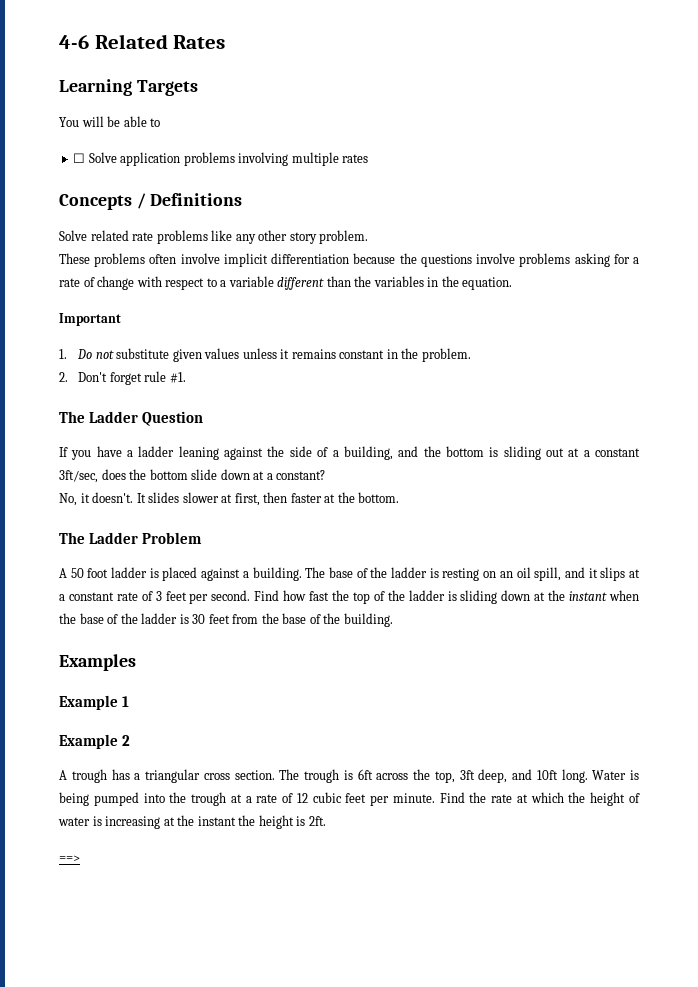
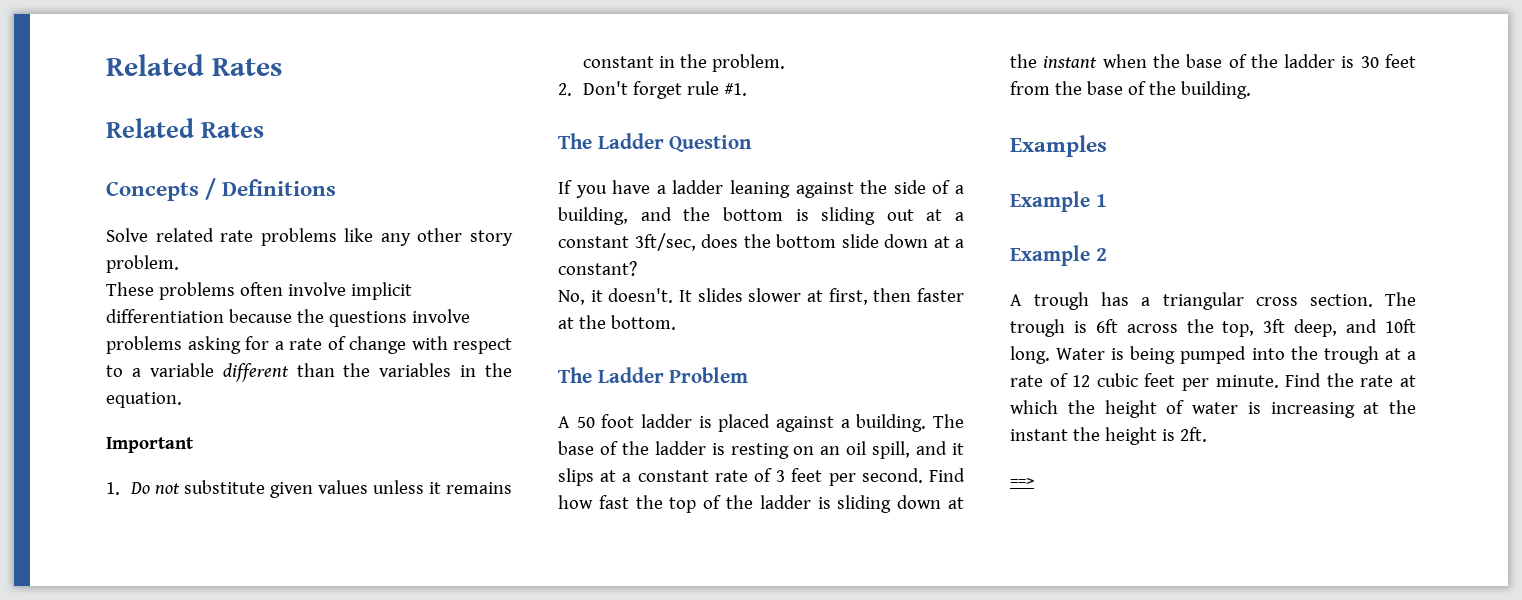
[59,34,226,49] [59,79,198,96] [59,116,161,127] [73,152,369,166] 4-6 Related Rates // Learning Targets // You will be able to // ☐ Solve application problems involving multiple rates -> [106,54,282,76] [106,118,265,138] Related Rates // Related Rates

